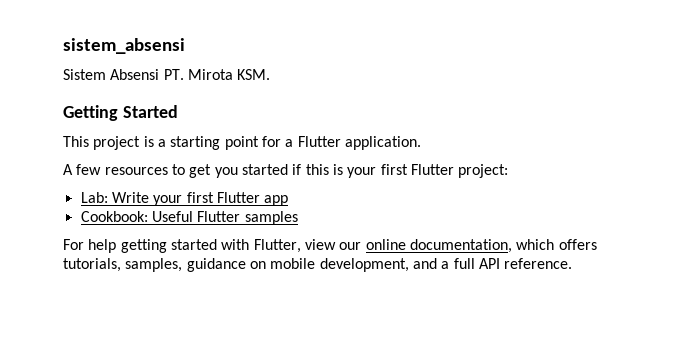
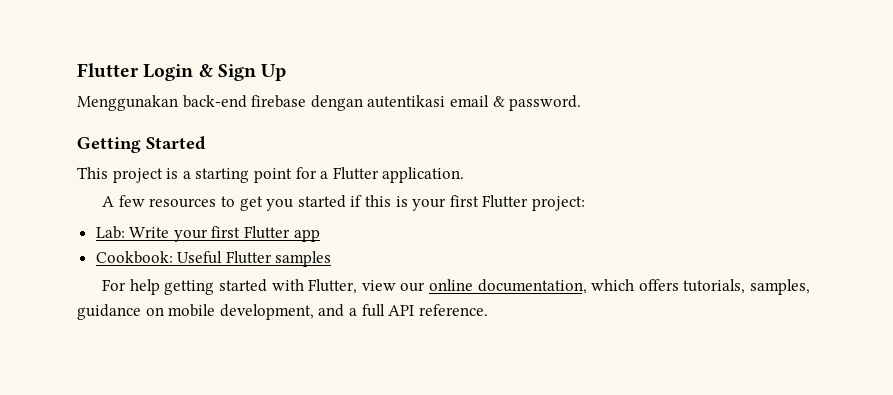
[63,38,185,54] [63,69,271,80] sistem_absensi // Sistem Absensi PT. Mirota KSM. -> [77,63,287,81] [77,95,582,111] Flutter Login & Sign Up // Menggunakan back-end firebase dengan autentikasi email & password.

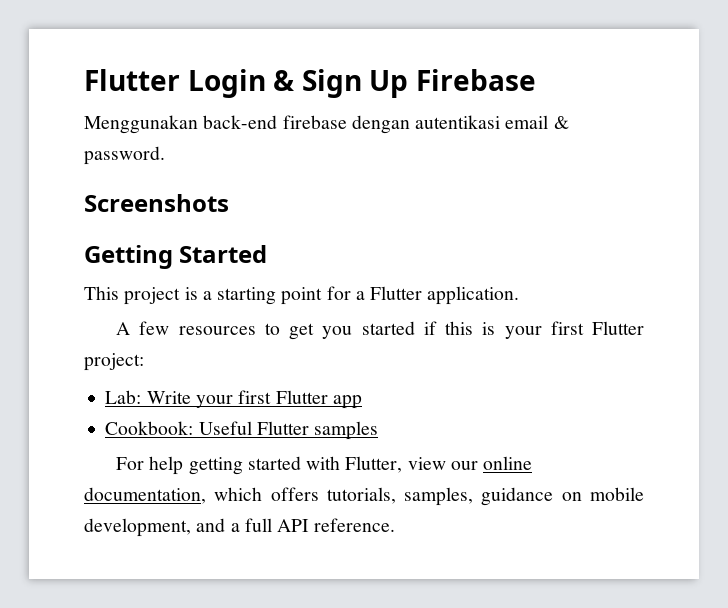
(287, 72) none -> [415,69,536,91] Firebase
(582, 103) none -> [84,194,229,212] // Screenshots

